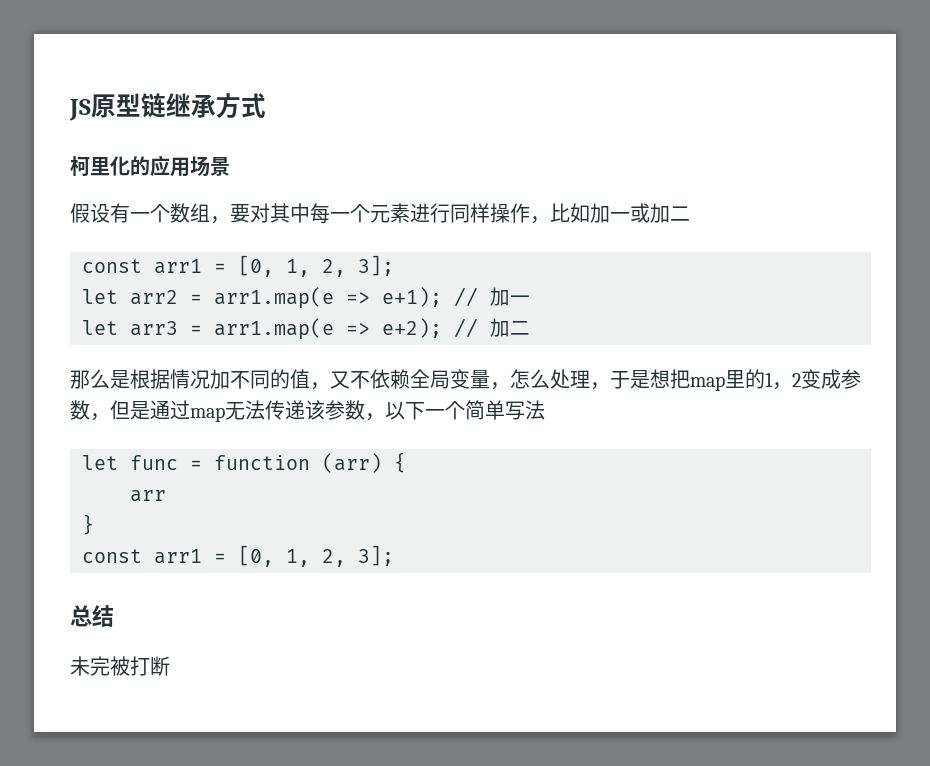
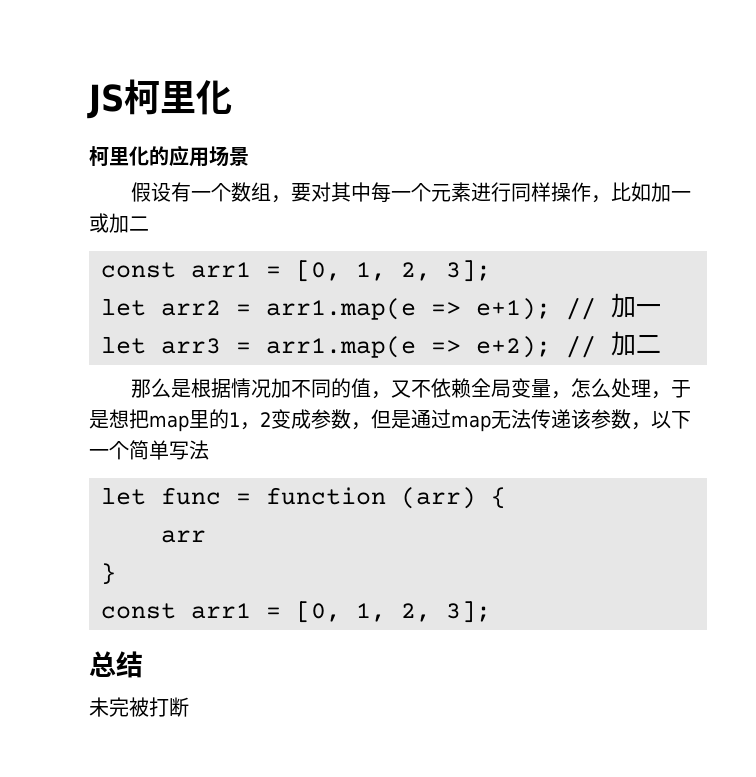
[91,93,266,118] 原型链继承方式 -> [124,79,232,115] 柯里化

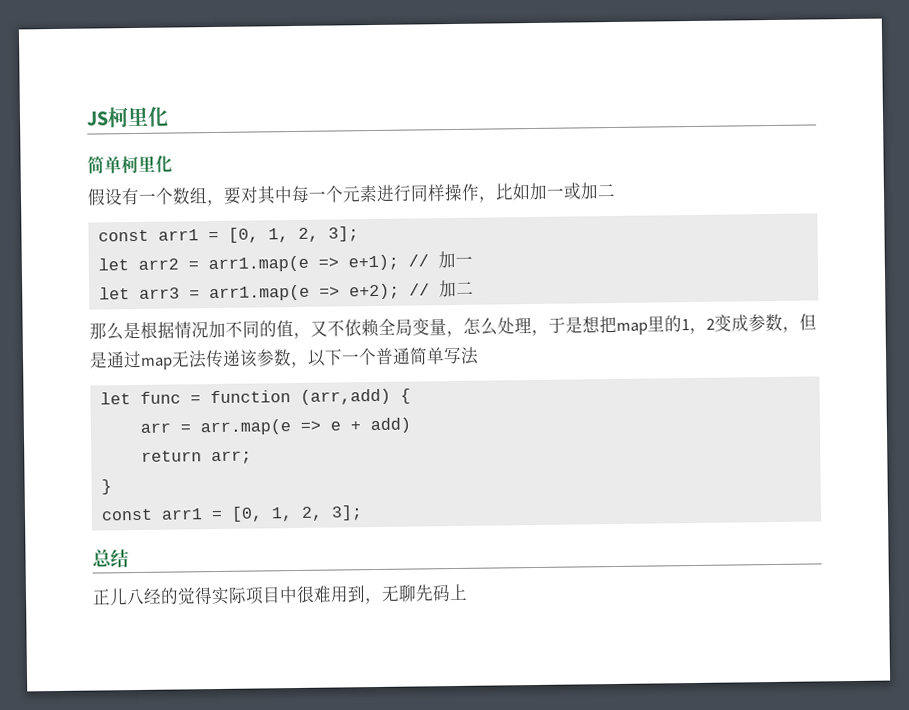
[89,145,249,167] 柯里化的应用场景 -> [87,155,173,174] 简单柯里化
(129, 450) none -> [375,347,411,365] 普通
[401,487,476,509] (arr) -> [299,388,391,405] (arr,add)
(206, 536) none -> [179,417,411,436] [140,450,252,465] = arr.map(e => e + add) // return arr;
[89,697,189,717] 未完被打断 -> [92,583,468,606] 正儿八经的觉得实际项目中很难用到，无聊先码上

